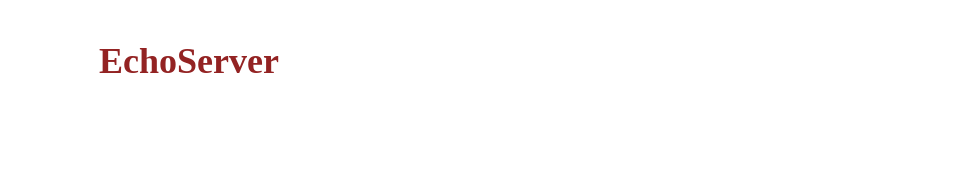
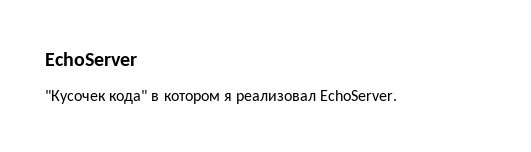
(279, 60) none -> [45,90,398,104] // "Кусочек кода" в котором я реализовал EchoServer.

